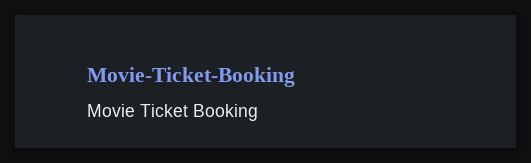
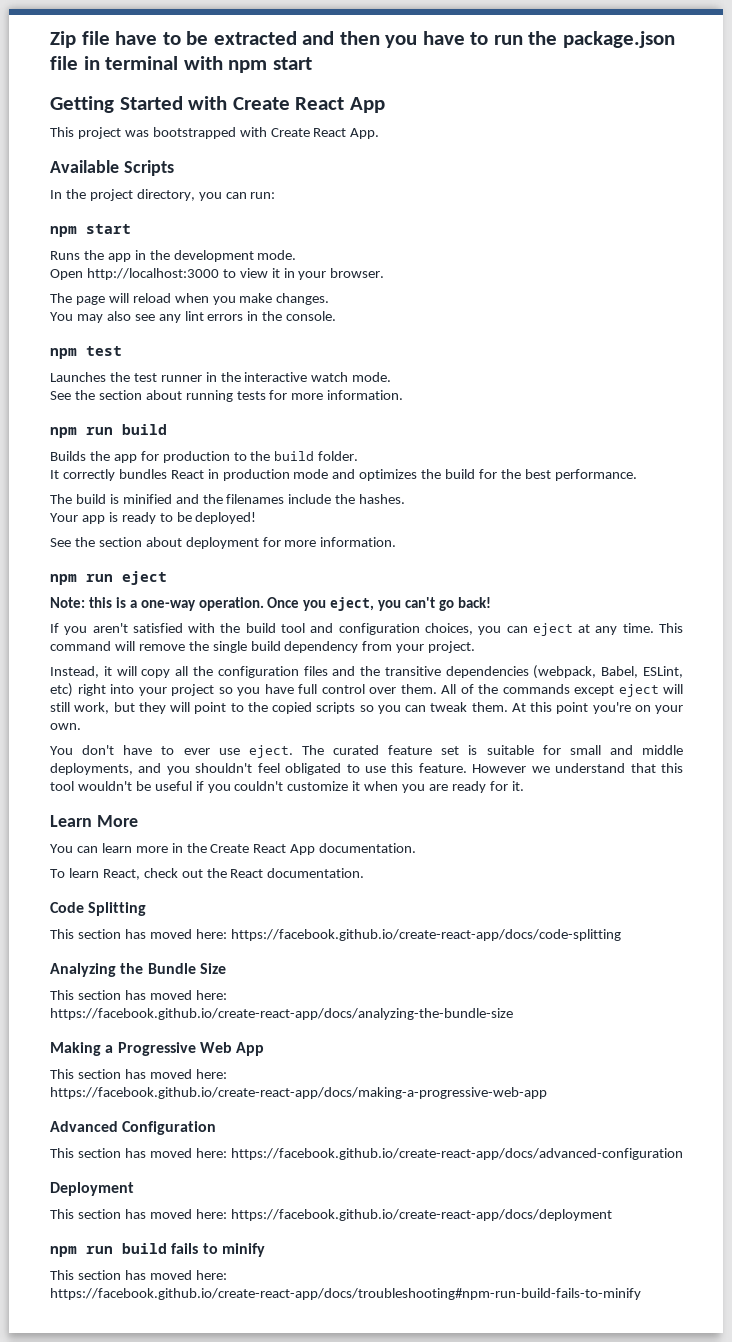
[87,67,295,87] [87,104,258,121] Movie-Ticket-Booking // Movie Ticket Booking -> [50,31,675,48] [50,56,312,73] [50,96,385,113] [50,127,380,139] [50,160,174,176] [50,189,276,201] [50,224,131,237] [50,250,297,262] [50,268,385,280] [50,293,330,305] [50,311,337,323] [50,346,122,359] [50,372,392,382] [50,390,404,402] [50,424,167,438] [50,451,359,463] [50,469,637,481] [50,494,406,504] [50,512,257,524] [50,537,397,549] [50,571,167,585] [50,597,491,611] [50,623,683,636] [50,641,476,653] [50,665,683,679] [50,683,683,697] [50,702,683,714] [50,723,81,730] [50,745,683,758] [50,763,684,775] [50,781,524,793] [50,815,138,827] [50,843,417,855] [50,868,365,880] [50,902,147,916] [50,929,621,941] [50,963,226,977] [50,990,227,1000] [50,1008,513,1020] [50,1042,265,1056] [50,1069,227,1079] [50,1087,547,1099] [50,1121,217,1135] [50,1148,683,1160] [50,1182,134,1196] [50,1209,612,1221] [50,1243,265,1257] [50,1270,227,1280] [50,1288,641,1300] Zip file have to be extracted and then you have to run the package.json file in terminal with npm start // Getting Started with Create React App // This project was bootstrapped with Create React App. // Available Scripts // In the project directory, you can run: // npm start // Runs the app in the development mode. // Open http://localhost:3000 to view it in your browser. // The page will reload when you make changes. // You may also see any lint errors in the console. // npm test // Launches the test runner in the interactive watch mode. // See the section about running tests for more information. // npm run build // Builds the app for production to the build folder. // It correctly bundles React in production mode and optimizes the build for the best performance. // The build is minified and the filenames include the hashes. // Your app is ready to be deployed! // See the section about deployment for more information. // npm run eject // Note: this is a one-way operation. Once you eject, you can't go back! // If you aren't satisfied with the build tool and configuration choices, you can eject at any time. This command will remove the single build dependency from your project. // Instead, it will copy all the configuration files and the transitive dependencies (webpack, Babel, ESLint, etc) right into your project so you have full control over them. All of the commands except eject will still work, but they will point to the copied scripts so you can tweak them. At this point you're on your own. // You don't have to ever use eject. The curated feature set is suitable for small and middle deployments, and you shouldn't feel obligated to use this feature. However we understand that this tool wouldn't be useful if you couldn't customize it when you are ready for it. // Learn More // You can learn more in the Create React App documentation. // To learn React, check out the React documentation. // Code Splitting // This section has moved here: https://facebook.github.io/create-react-app/docs/code-splitting // Analyzing the Bundle Size // This section has moved here: https://facebook.github.io/create-react-app/docs/analyzing-the-bundle-size // Making a Progressive Web App // This section has moved here: https://facebook.github.io/create-react-app/docs/making-a-progressive-web-app // Advanced Configuration // This section has moved here: https://facebook.github.io/create-react-app/docs/advanced-configuration // Deployment // This section has moved here: https://facebook.github.io/create-react-app/docs/deployment // npm run build fails to minify // This section has moved here: https://facebook.github.io/create-react-app/docs/troubleshooting#npm-run-build-fails-to-minify

